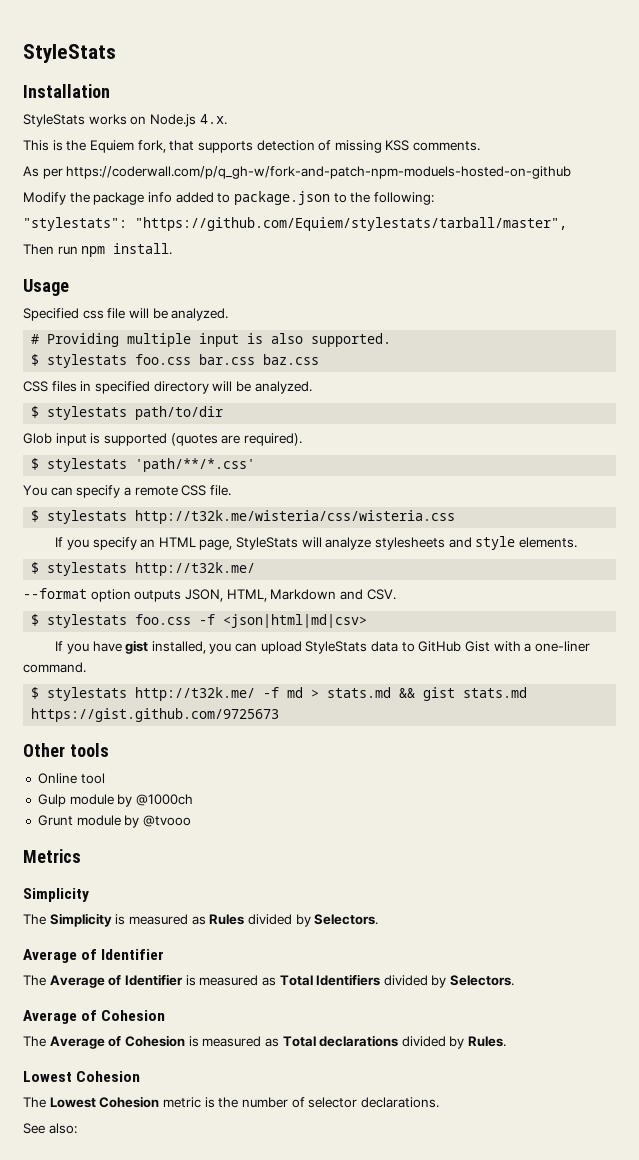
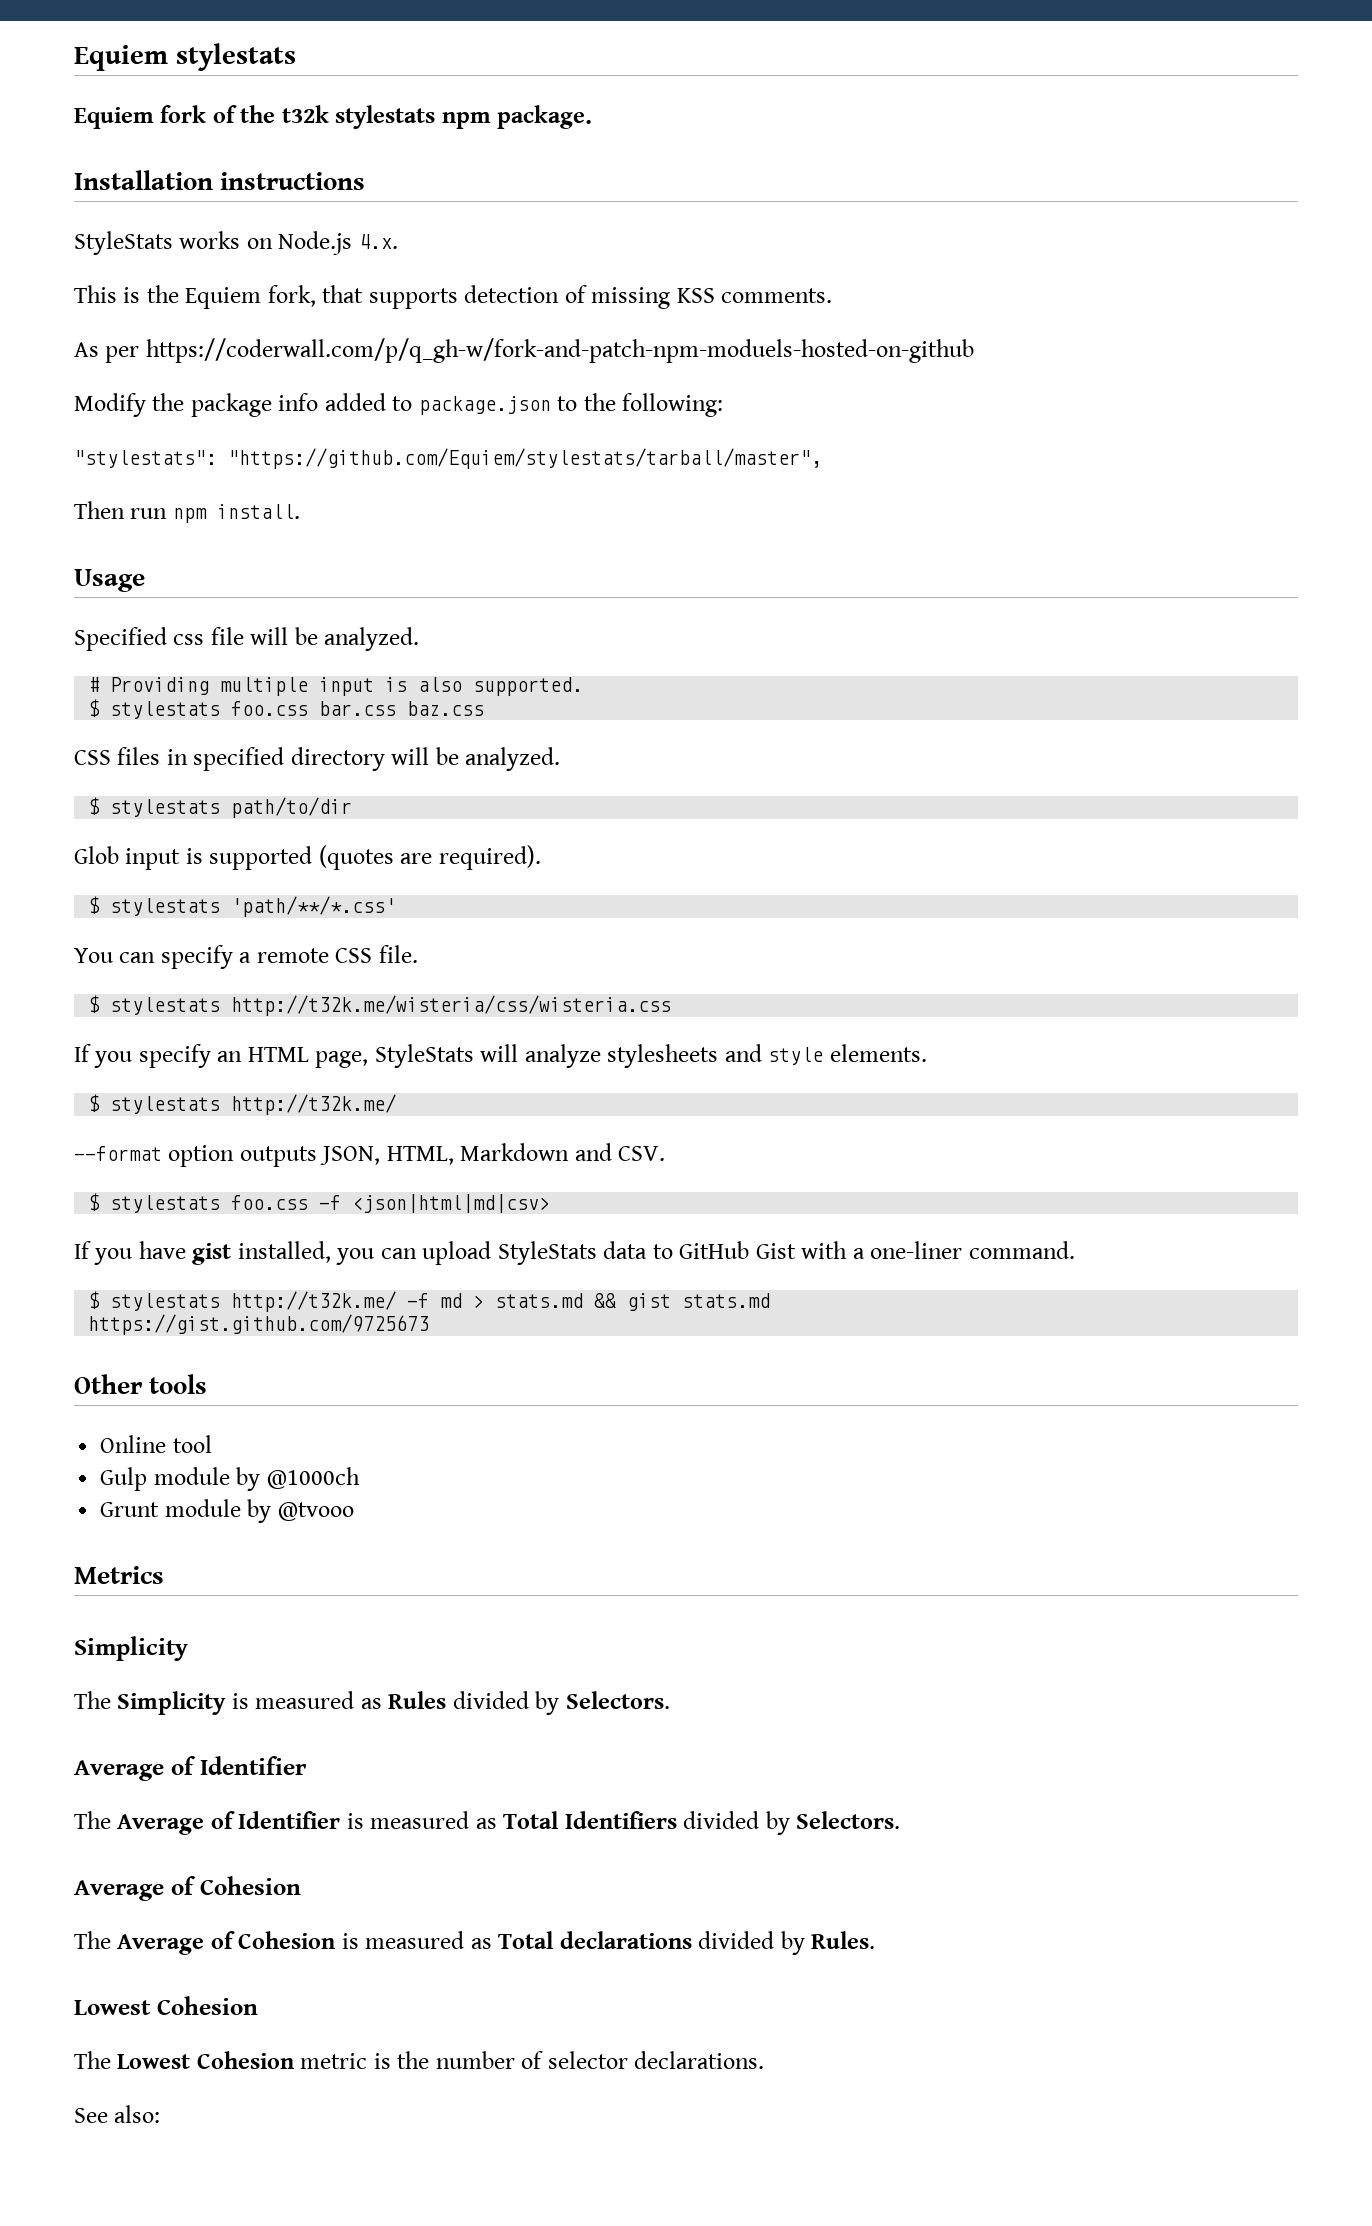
[23,44,116,63] StyleStats -> [74,43,296,71] [74,105,593,129] Equiem stylestats // Equiem fork of the t32k stylestats npm package.
(110, 91) none -> [220,172,366,190] instructions

